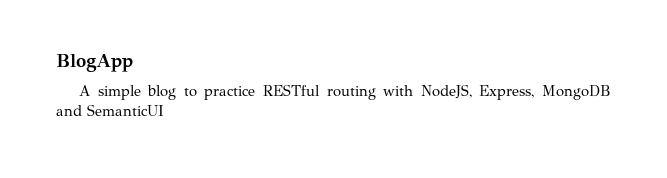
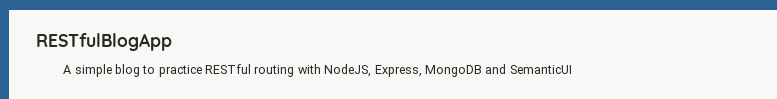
[56,54,133,72] BlogApp -> [36,33,172,51] RESTfulBlogApp

